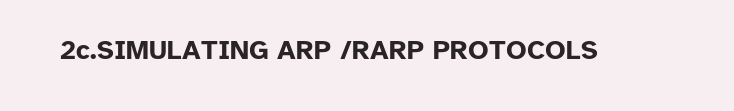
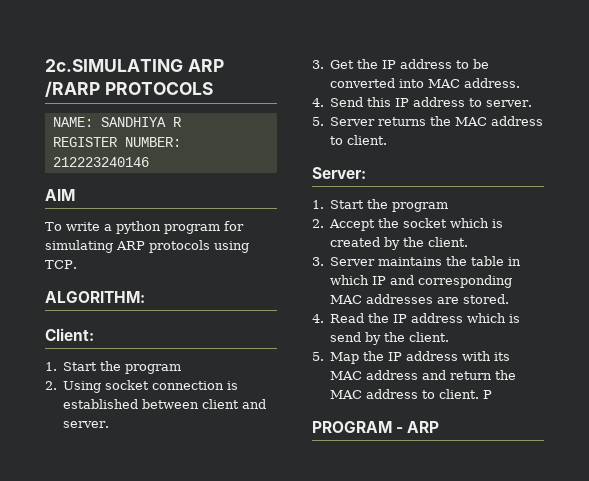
(598, 50) none -> [52,117,182,127] [52,137,181,147] [52,157,149,167] [45,189,75,201] [45,221,244,234] [45,240,249,253] [45,260,77,269] [45,291,145,303] [45,328,94,341] [45,361,182,374] [45,380,239,393] [63,399,267,409] [63,421,110,428] [312,59,490,69] [330,78,521,88] [312,97,533,107] [312,116,544,126] [330,135,388,145] [312,167,366,179] [312,199,449,212] [312,218,504,231] [330,237,469,250] [312,256,522,266] [330,275,513,288] [330,294,510,304] [312,313,521,323] [330,332,450,345] [312,351,511,364] [330,370,517,380] [330,389,493,399] [312,421,440,433] // NAME: SANDHIYA R // REGISTER NUMBER: 212223240146 // AIM // To write a python program for simulating ARP protocols using TCP. // ALGORITHM: // Client: // 1. Start the program // 2. Using socket connection is established between client and server. // 3. Get the IP address to be converted into MAC address. // 4. Send this IP address to server. // 5. Server returns the MAC address to client. // Server: // 1. Start the program // 2. Accept the socket which is created by the client. // 3. Server maintains the table in which IP and corresponding MAC addresses are stored. // 4. Read the IP address which is send by the client. // 5. Map the IP address with its MAC address and return the MAC address to client. P // PROGRAM - ARP

